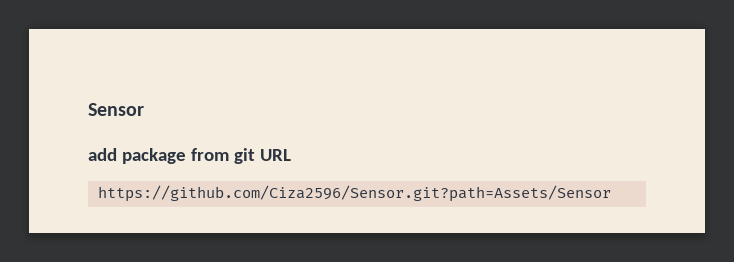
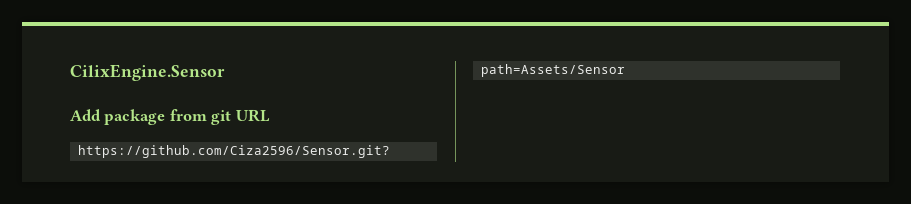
[88,103,144,116] [88,148,117,161] Sensor // add -> [70,64,225,81] [70,109,101,121] CilixEngine.Sensor // Add

